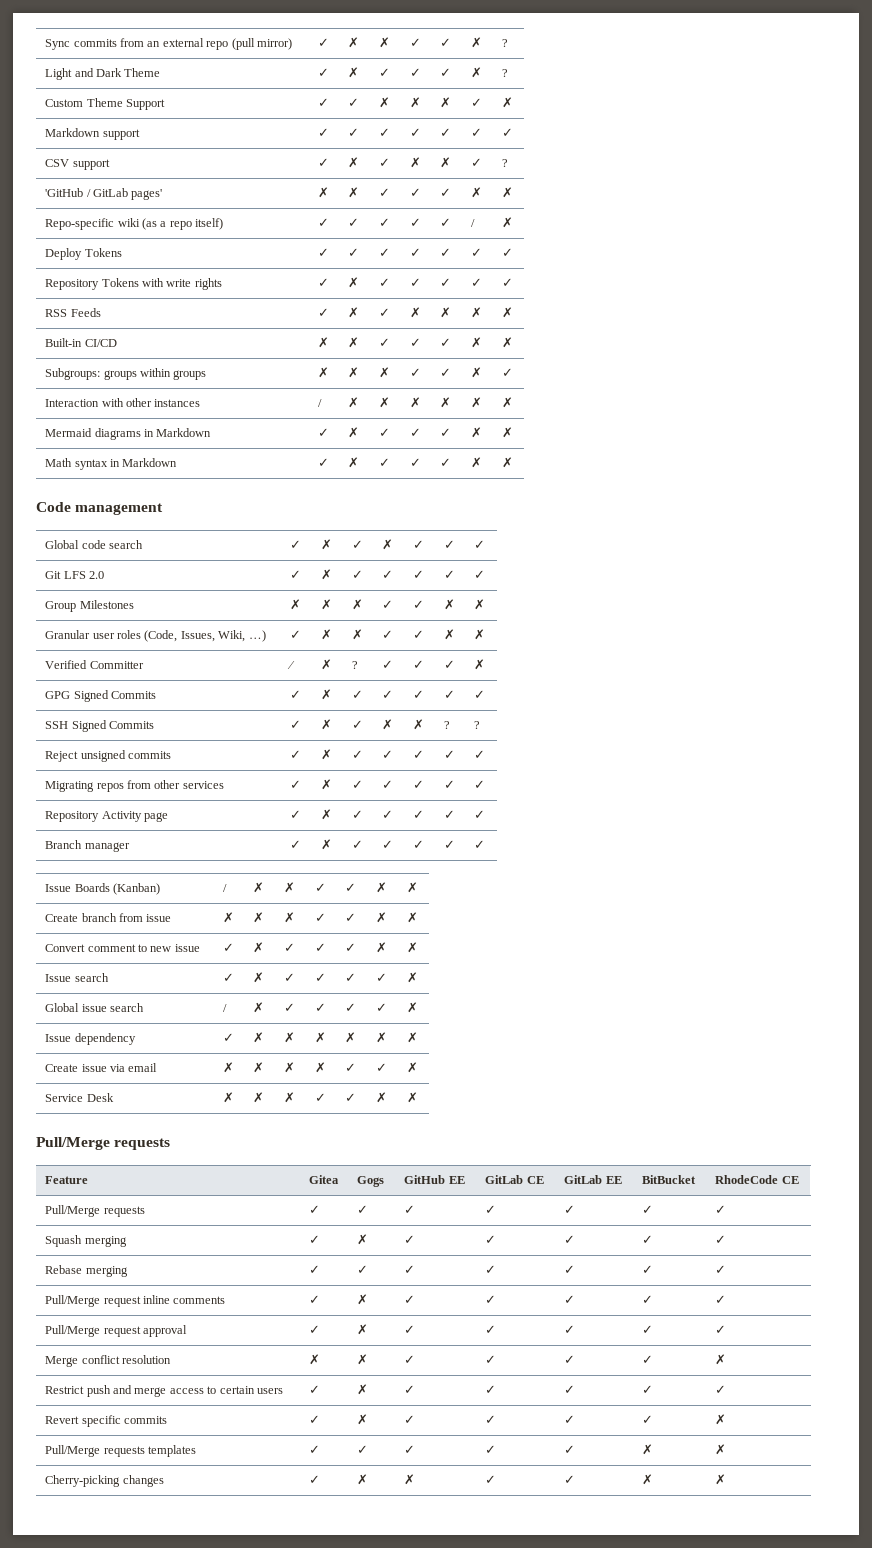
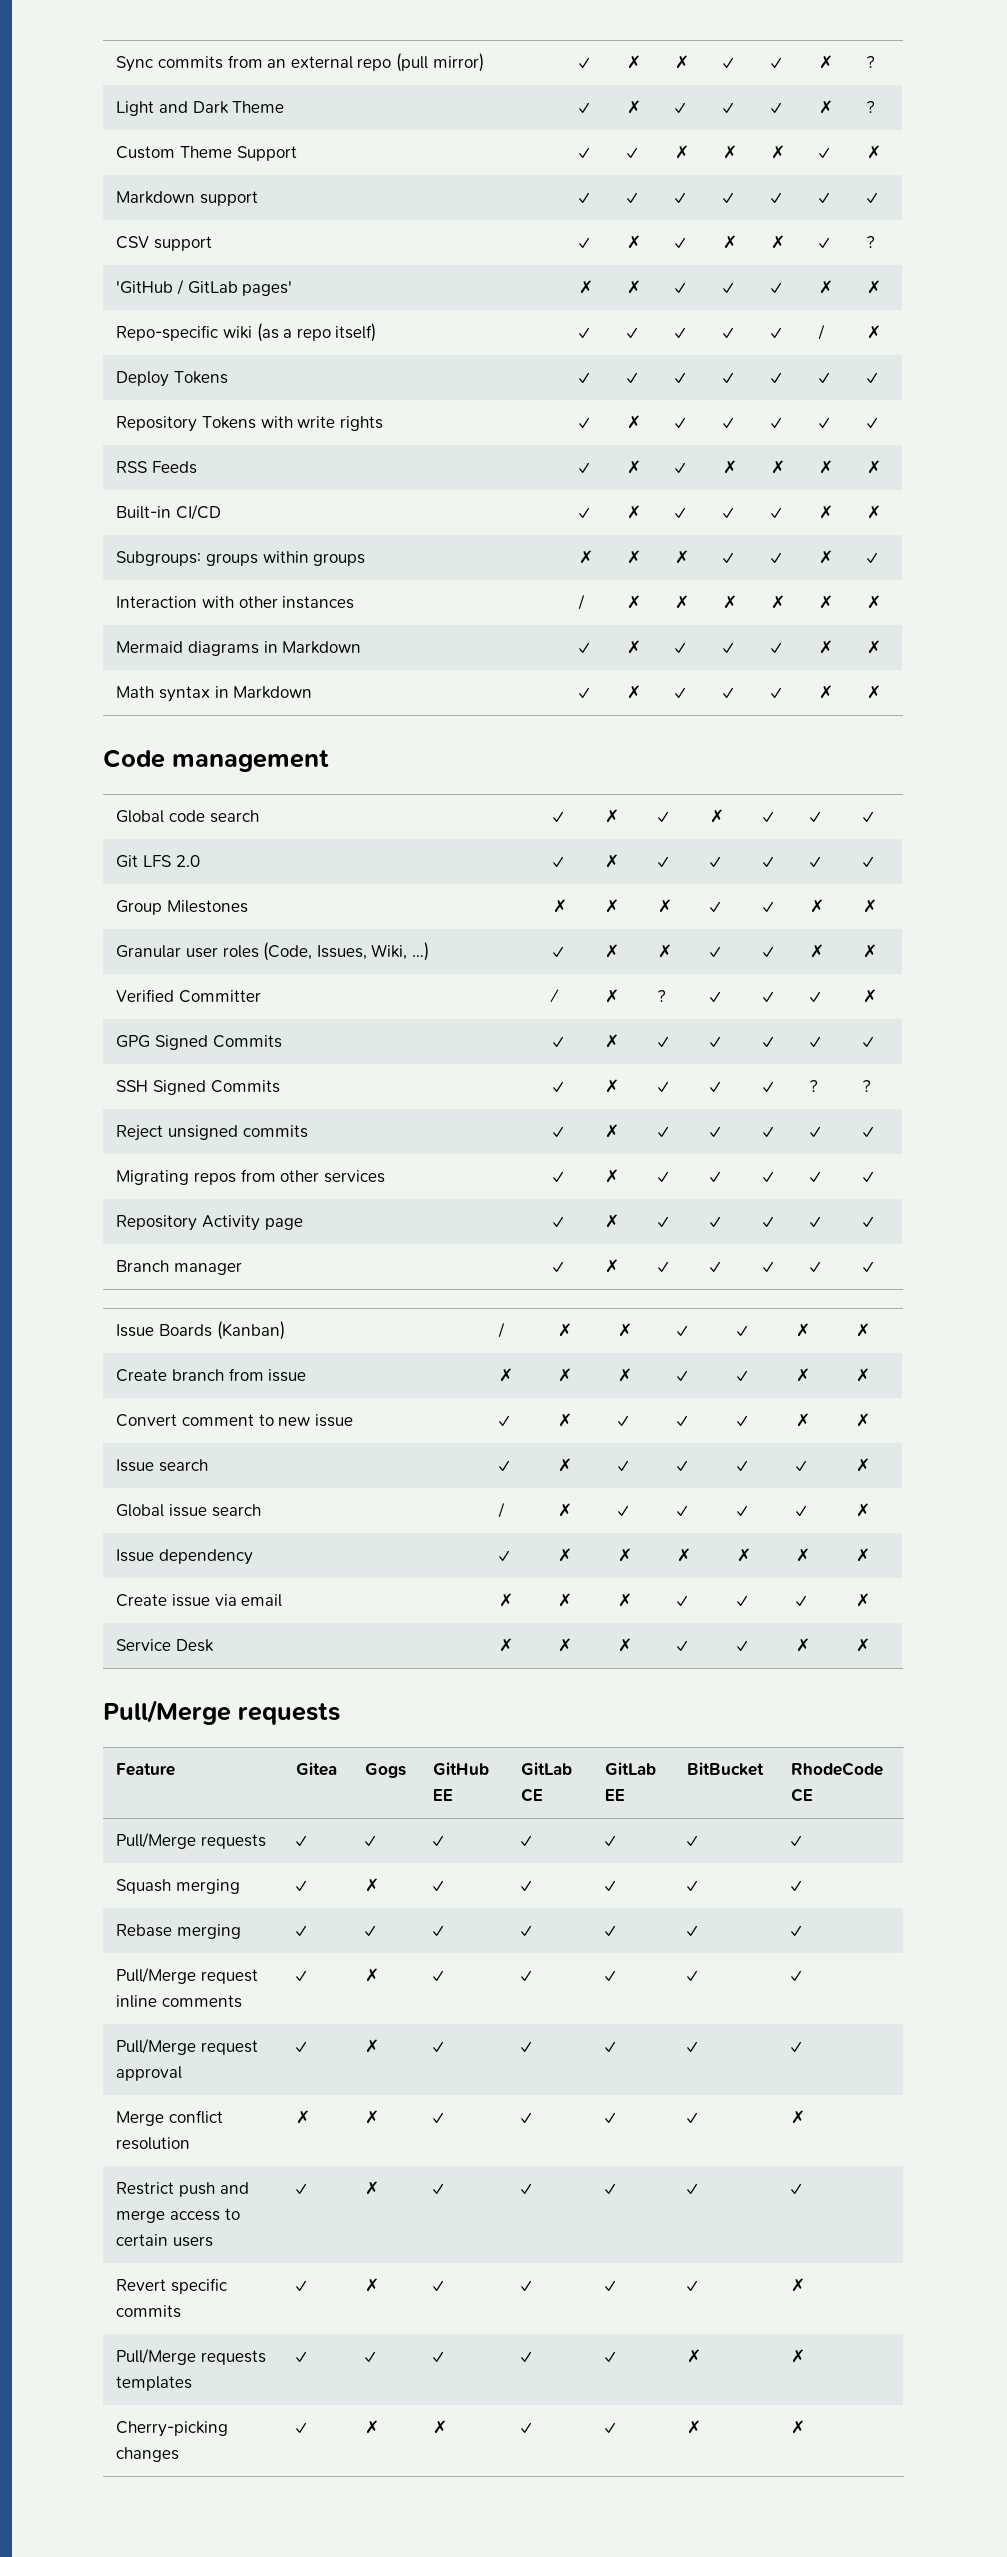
[318,337,330,348] ✗ -> [579,507,591,519] ✓
[382,719,394,730] [413,719,425,730] ✗ | ✗ -> [710,1081,722,1093] [763,1081,775,1093] ✓ | ✓
[315,1062,327,1073] ✗ -> [677,1595,689,1607] ✓

